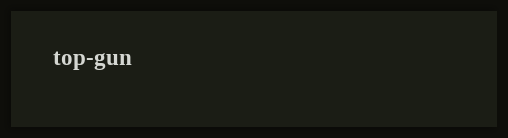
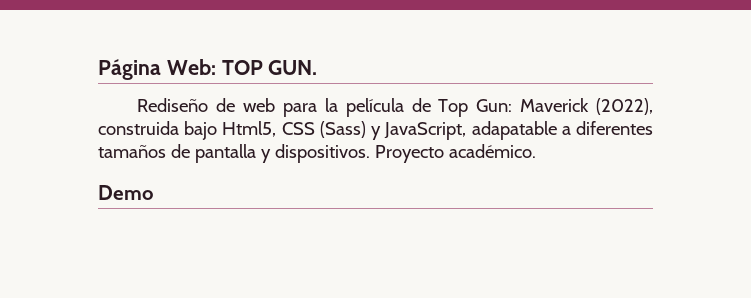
[53,51,132,70] top-gun -> [98,59,318,80] [137,98,653,117] [98,121,653,140] [98,144,536,163] [98,185,154,200] Página Web: TOP GUN. // Rediseño de web para la película de Top Gun: Maverick (2022), construida bajo Html5, CSS (Sass) y JavaScript, adapatable a diferentes tamaños de pantalla y dispositivos. Proyecto académico. // Demo

